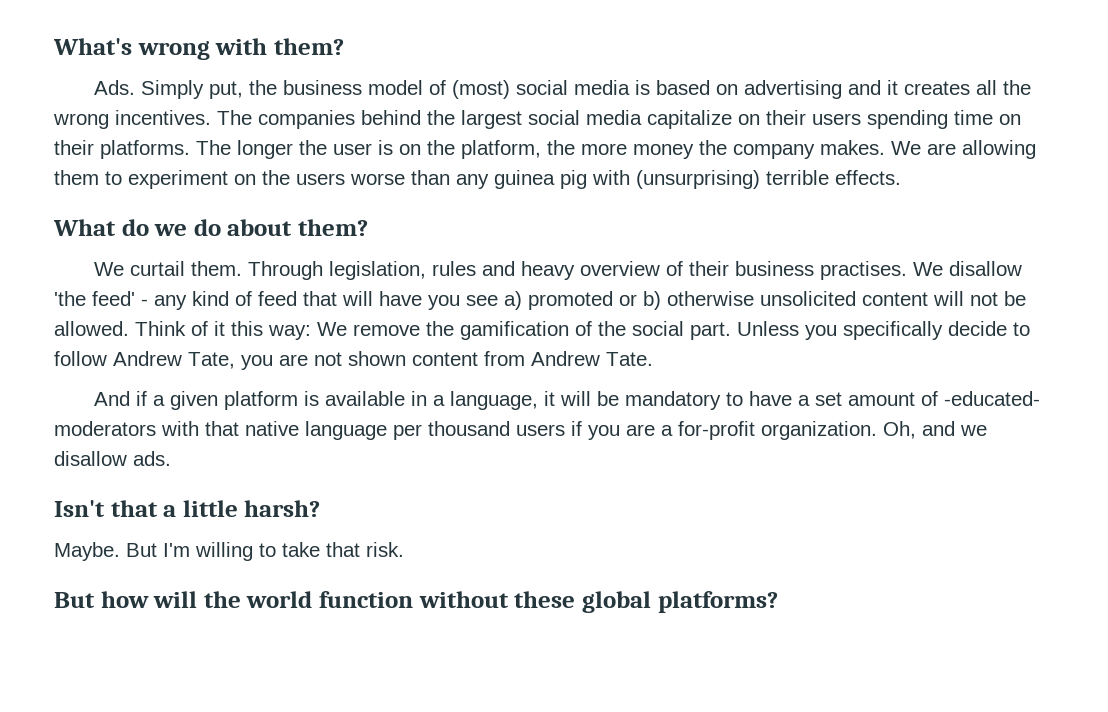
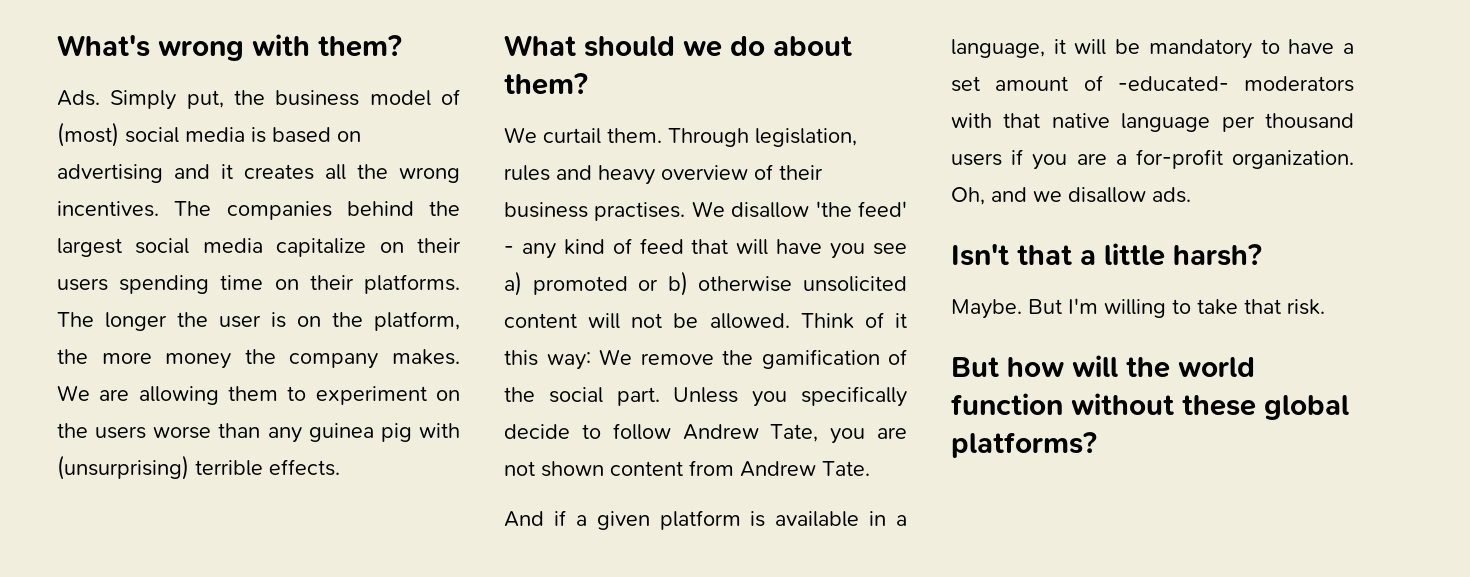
[121,219,149,236] do -> [584,36,675,57] should

